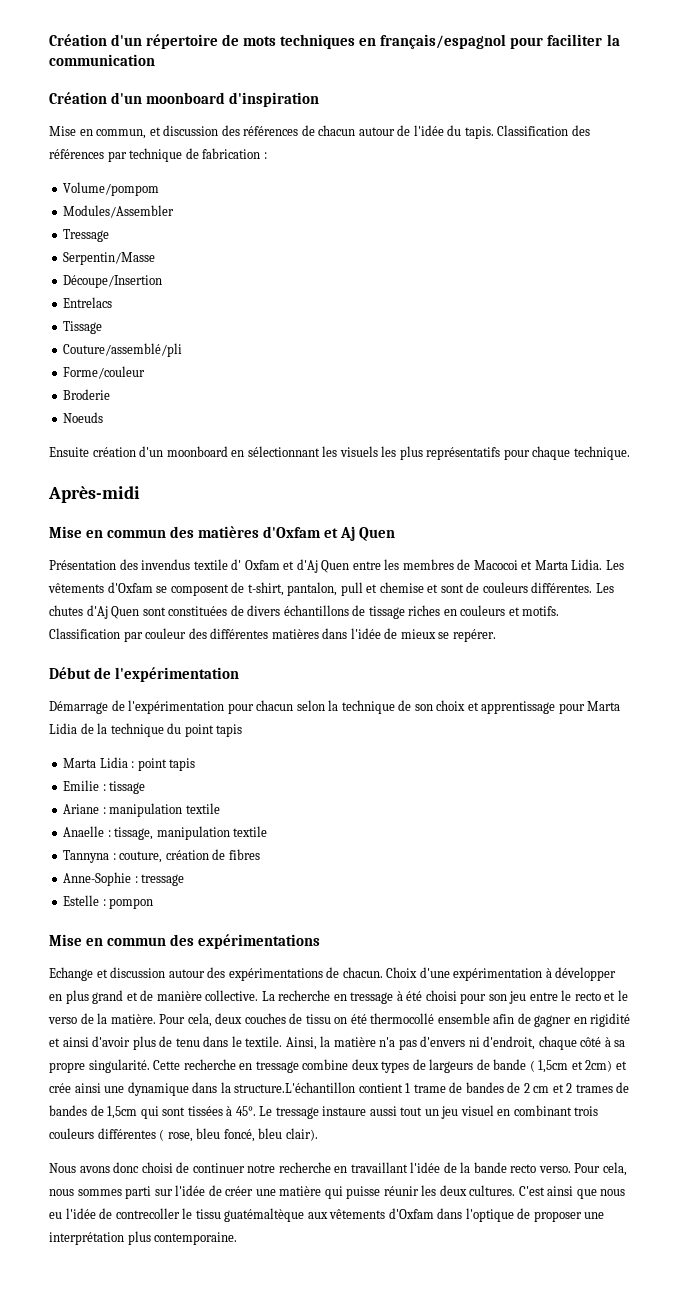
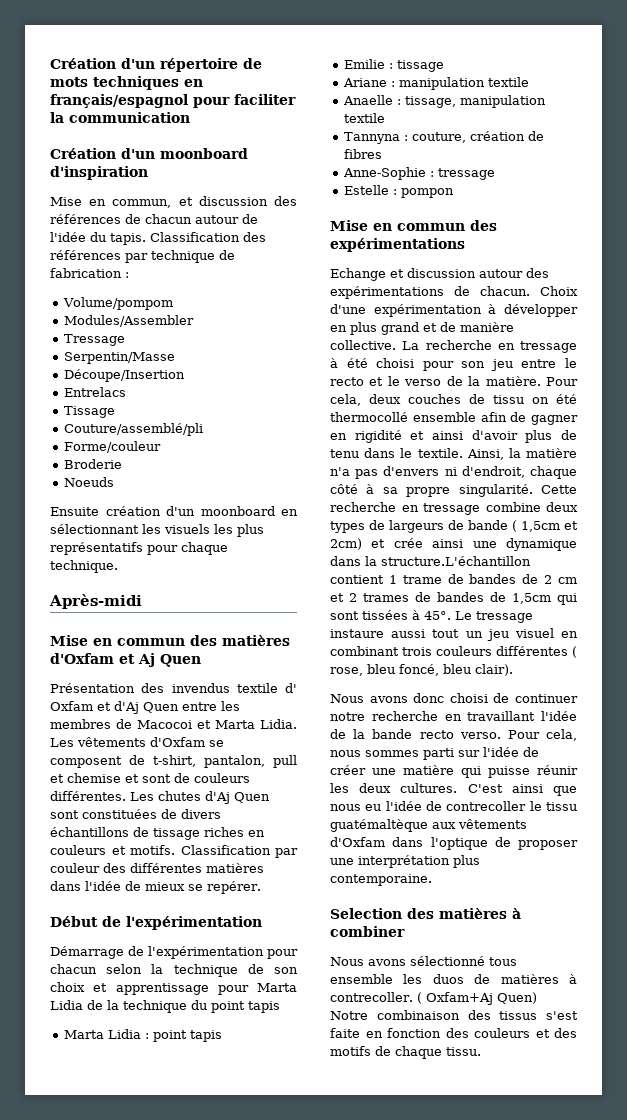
(238, 1238) none -> [330,908,521,919] [330,926,405,937] [330,956,517,966] [330,974,577,984] [330,992,537,1005] [330,1010,578,1020] [330,1028,577,1038] [330,1046,481,1059] // Selection des matières à combiner // Nous avons sélectionné tous ensemble les duos de matières à contrecoller. ( Oxfam+Aj Quen) Notre combinaison des tissus s'est faite en fonction des couleurs et des motifs de chaque tissu.

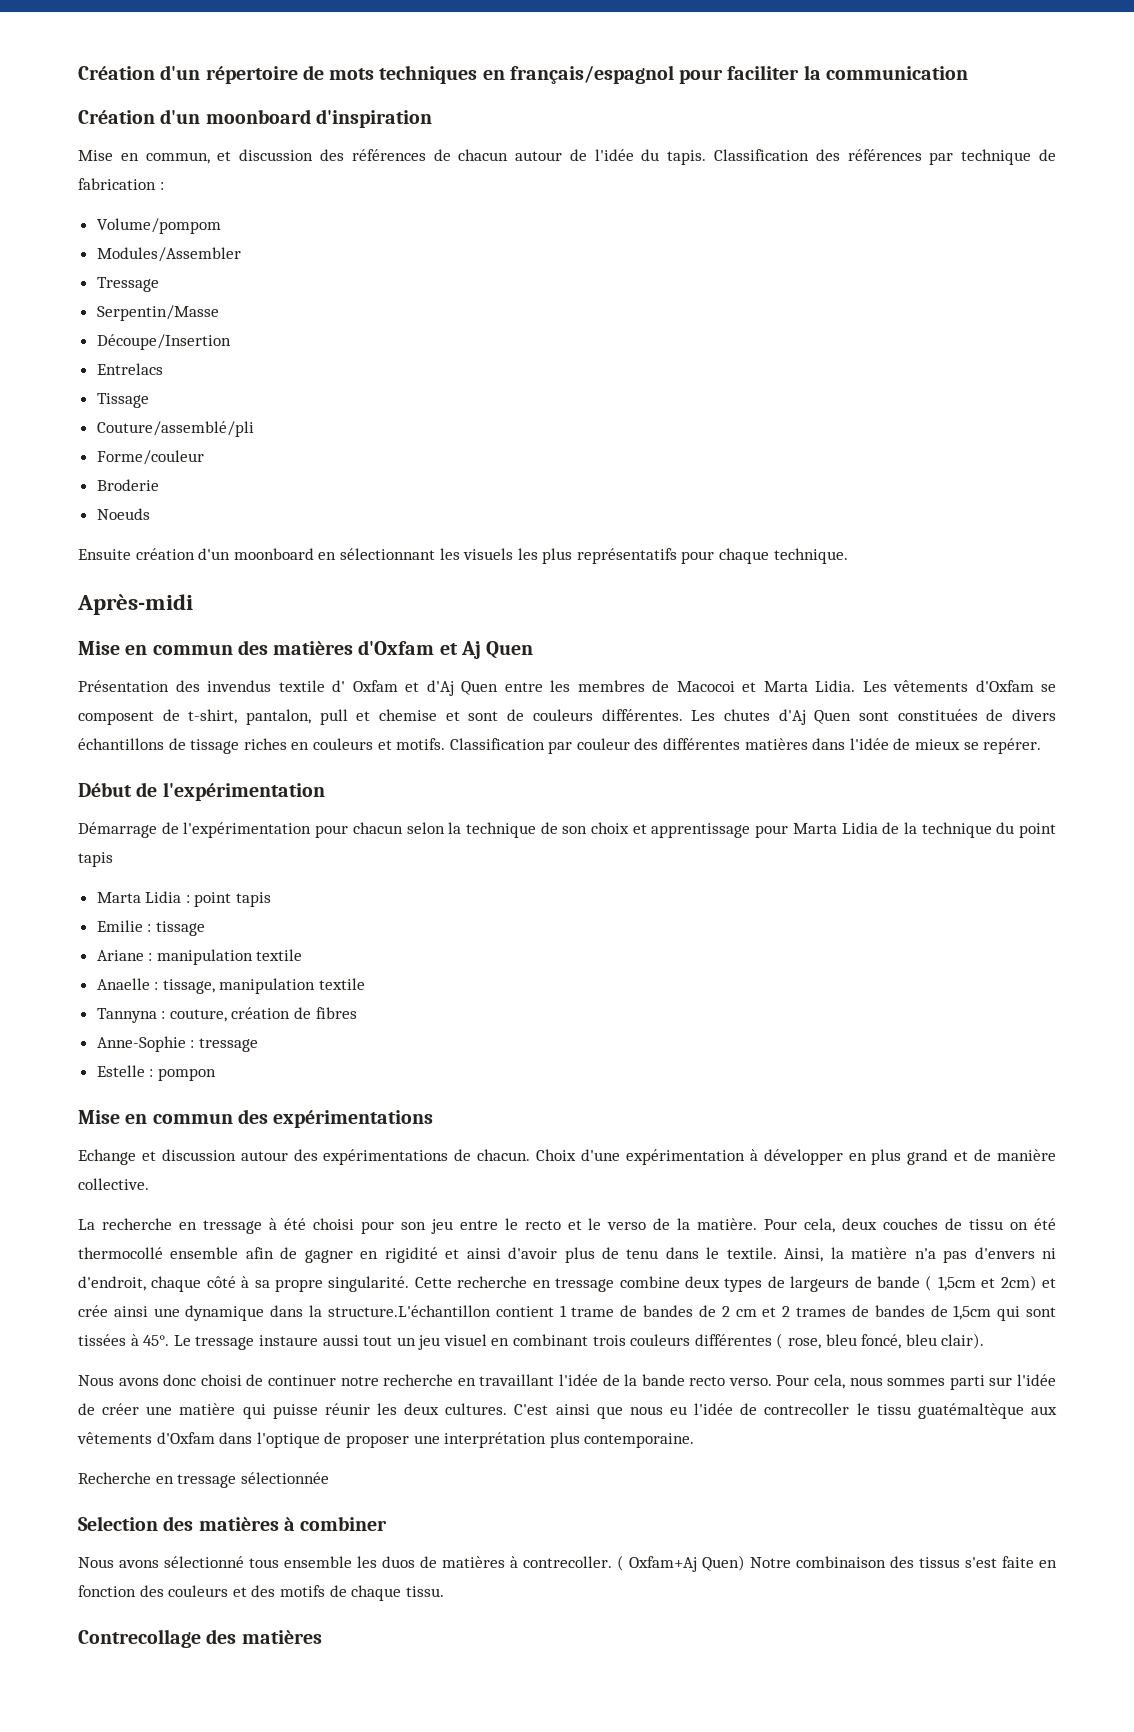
(396, 345) none -> (149, 1184) //
(432, 880) none -> [78,1472,329,1488] // Recherche en tressage sélectionnée
(481, 1051) none -> [78,1629,322,1648] // Contrecollage des matières

